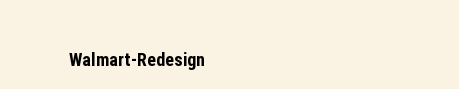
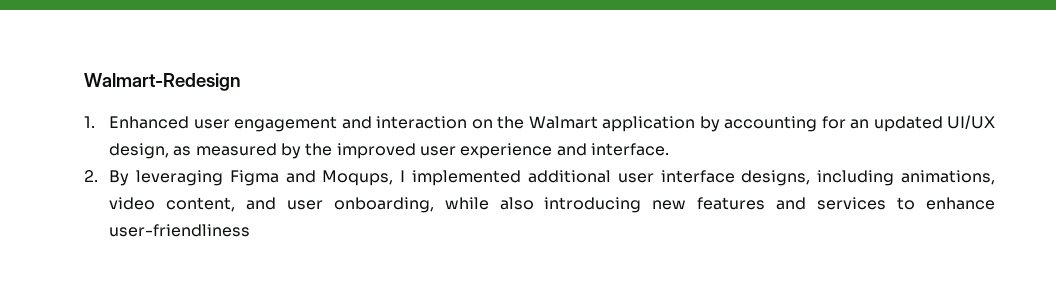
(205, 61) none -> [84,115,995,132] [109,143,669,159] [84,170,995,186] [109,197,995,213] [109,224,251,237] // 1. Enhanced user engagement and interaction on the Walmart application by accounting for an updated UI/UX design, as measured by the improved user experience and interface. // 2. By leveraging Figma and Moqups, I implemented additional user interface designs, including animations, video content, and user onboarding, while also introducing new features and services to enhance user-friendliness

